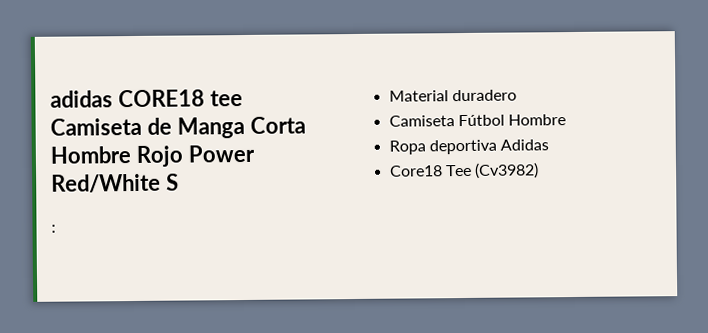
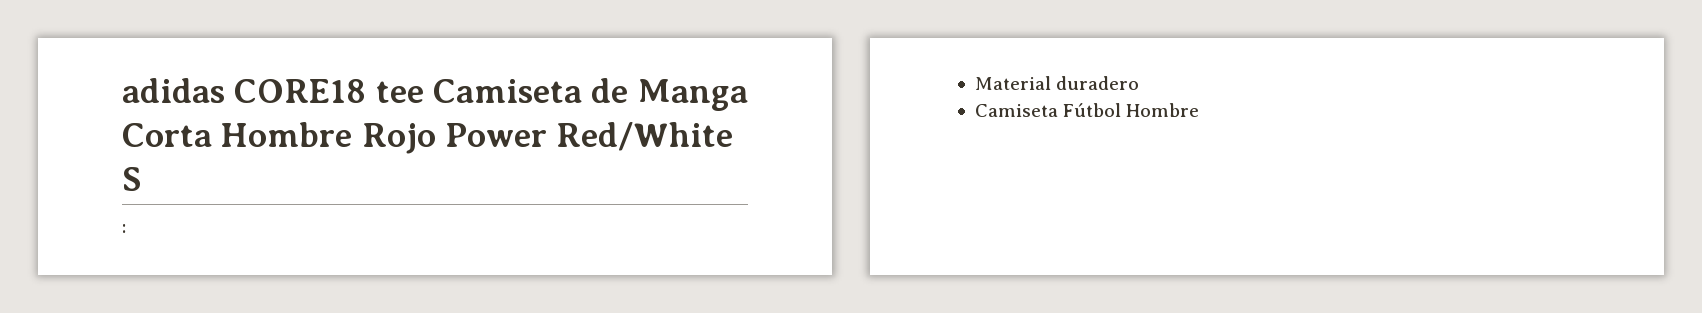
[388,139,550,155] [388,162,540,179] // Ropa deportiva Adidas // Core18 Tee (Cv3982) -> (1200, 110) none

